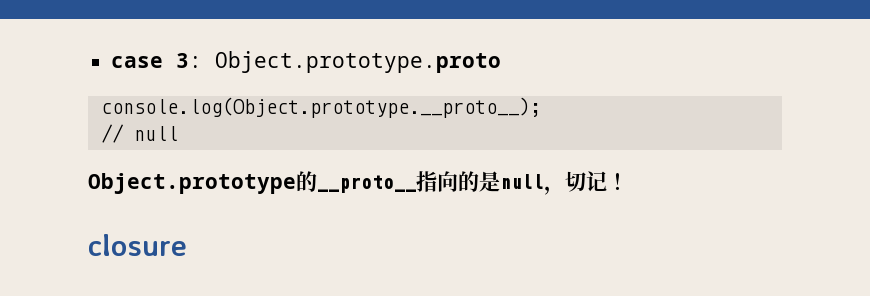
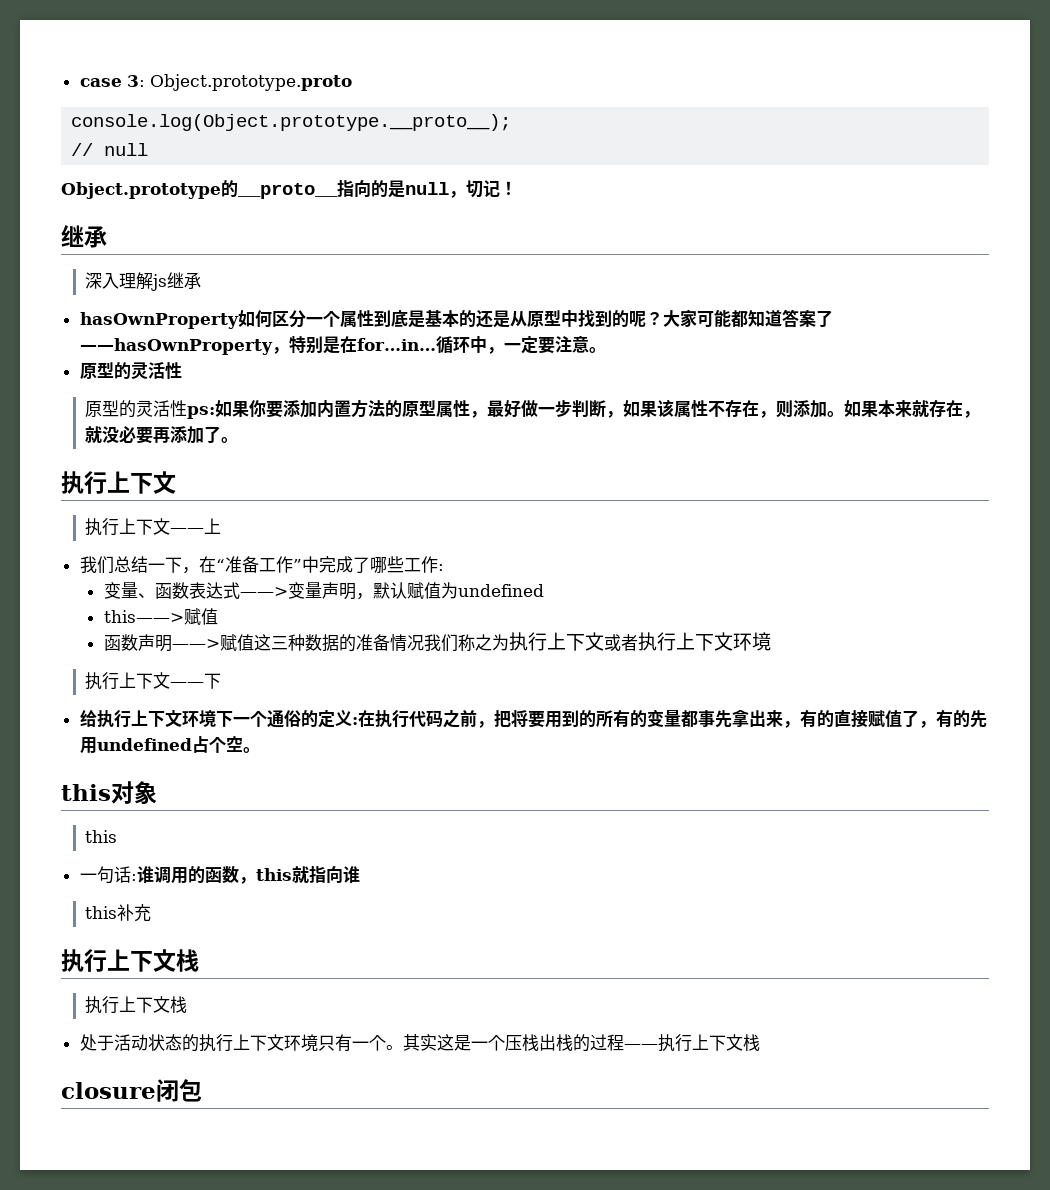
(628, 181) none -> [61,225,107,248] [84,272,201,291] [79,309,833,329] [79,336,606,355] [79,362,182,379] [84,399,980,419] [84,426,238,444] [61,471,176,494] [84,518,221,536] [79,556,444,574] [103,582,544,600] [103,608,218,625] [103,632,771,652] [84,672,221,690] [79,709,987,728] [79,736,260,754] [61,781,157,804] [84,830,117,843] [79,866,360,884] [84,904,151,922] [61,949,199,972] [84,996,187,1014] [79,1034,760,1052] // 继承 // 深入理解js继承 // hasOwnProperty如何区分一个属性到底是基本的还是从原型中找到的呢？大家可能都知道答案了——hasOwnProperty，特别是在for…in…循环中，一定要注意。 // 原型的灵活性 // 原型的灵活性ps:如果你要添加内置方法的原型属性，最好做一步判断，如果该属性不存在，则添加。如果本来就存在，就没必要再添加了。 // 执行上下文 // 执行上下文——上 // 我们总结一下，在“准备工作”中完成了哪些工作: // 变量、函数表达式——>变量声明，默认赋值为undefined // this——>赋值 // 函数声明——>赋值这三种数据的准备情况我们称之为执行上下文或者执行上下文环境 // 执行上下文——下 // 给执行上下文环境下一个通俗的定义:在执行代码之前，把将要用到的所有的变量都事先拿出来，有的直接赋值了，有的先用undefined占个空。 // this对象 // this // 一句话:谁调用的函数，this就指向谁 // this补充 // 执行上下文栈 // 执行上下文栈 // 处于活动状态的执行上下文环境只有一个。其实这是一个压栈出栈的过程——执行上下文栈
(187, 245) none -> [156,1079,202,1102] 闭包

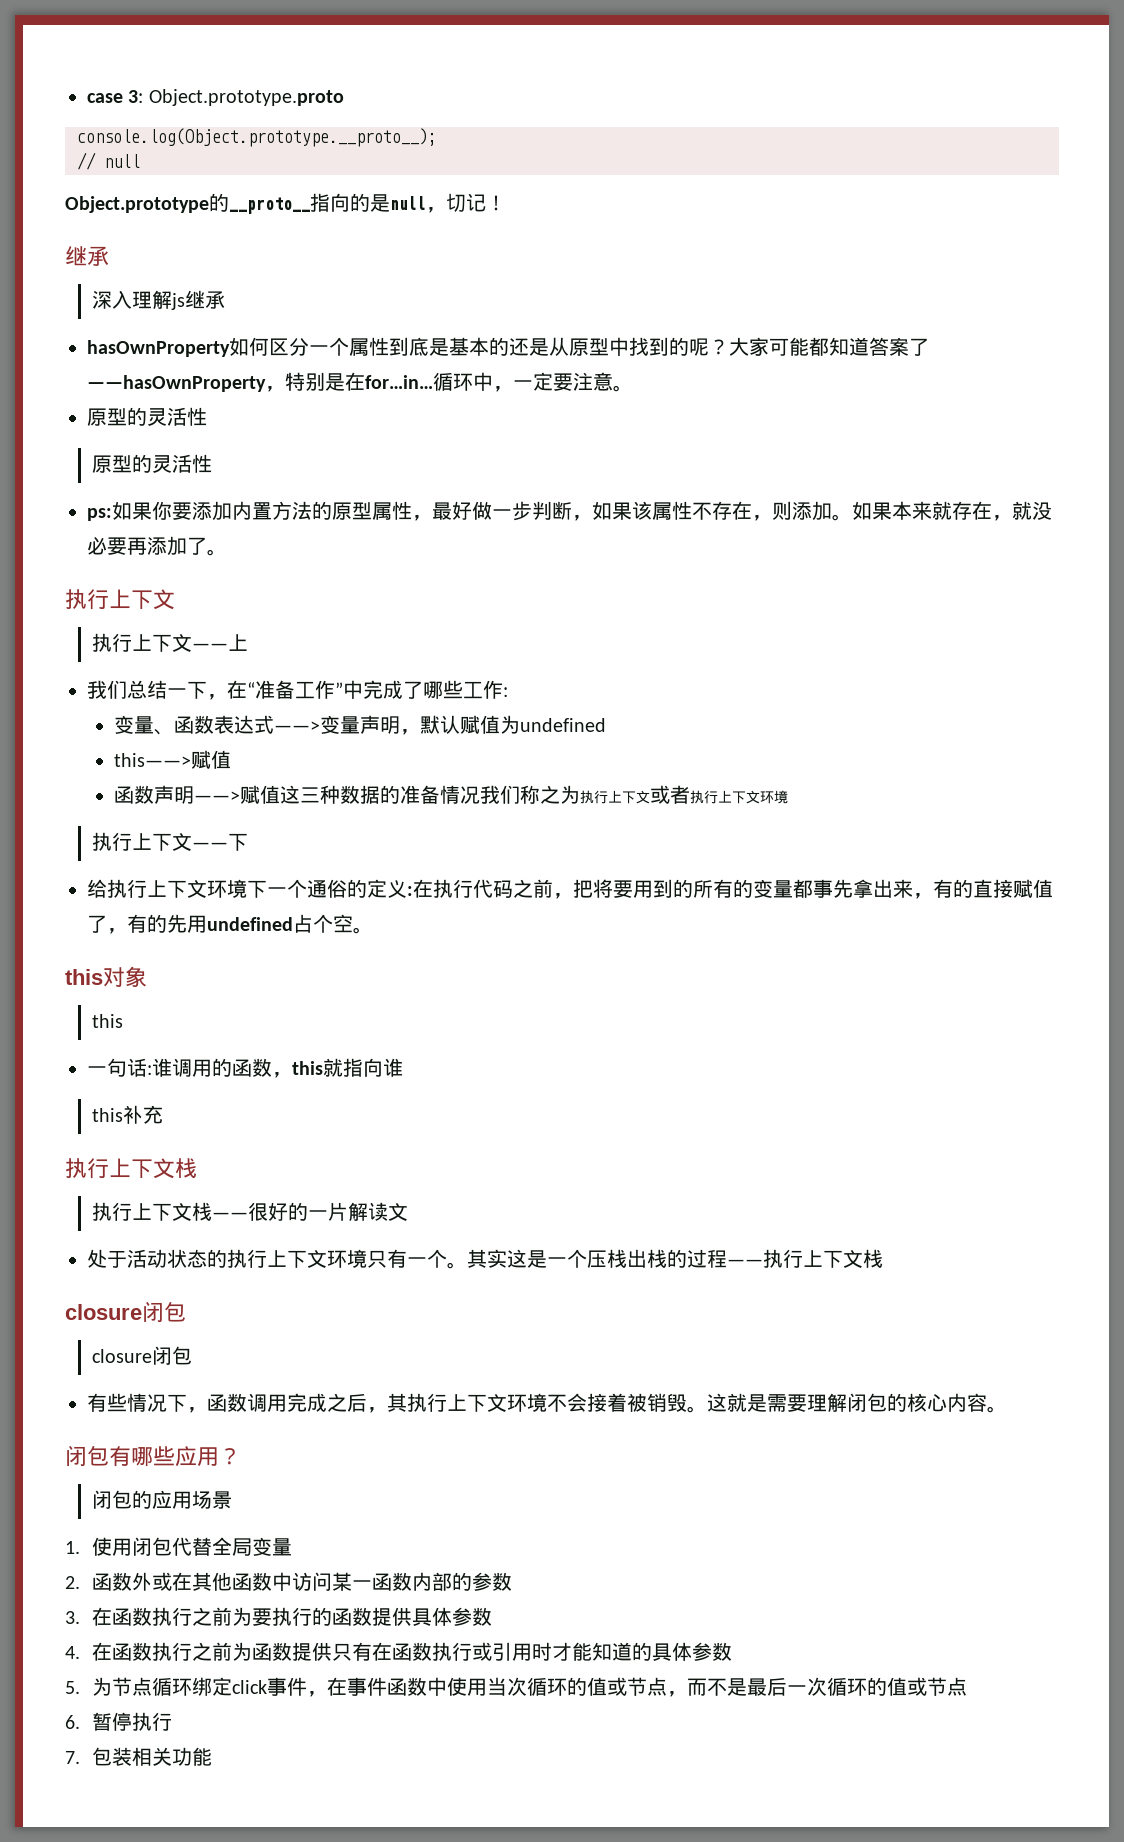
(187, 408) none -> (213, 463) //
(187, 1004) none -> [212,1202,409,1221] ——很好的一片解读文
(202, 1090) none -> [92,1346,193,1365] [87,1393,1007,1413] [65,1445,241,1467] [92,1490,233,1509] [65,1537,293,1556] [65,1572,513,1591] [65,1607,493,1626] [65,1642,733,1661] [65,1677,968,1697] [65,1712,173,1731] [65,1747,213,1766] // closure闭包 // 有些情况下，函数调用完成之后，其执行上下文环境不会接着被销毁。这就是需要理解闭包的核心内容。 // 闭包有哪些应用？ // 闭包的应用场景 // 1.使用闭包代替全局变量 // 2.函数外或在其他函数中访问某一函数内部的参数 // 3.在函数执行之前为要执行的函数提供具体参数 // 4.在函数执行之前为函数提供只有在函数执行或引用时才能知道的具体参数 // 5.为节点循环绑定click事件，在事件函数中使用当次循环的值或节点，而不是最后一次循环的值或节点 // 6.暂停执行 // 7.包装相关功能

